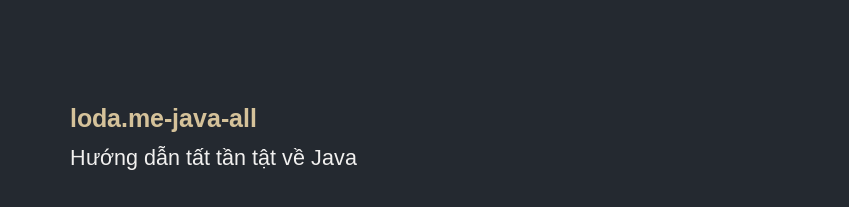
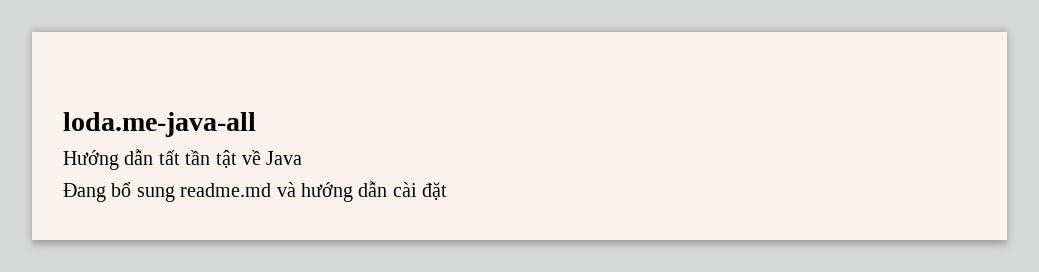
(357, 157) none -> [63,181,448,202] // Đang bổ sung readme.md và hướng dẫn cài đặt

